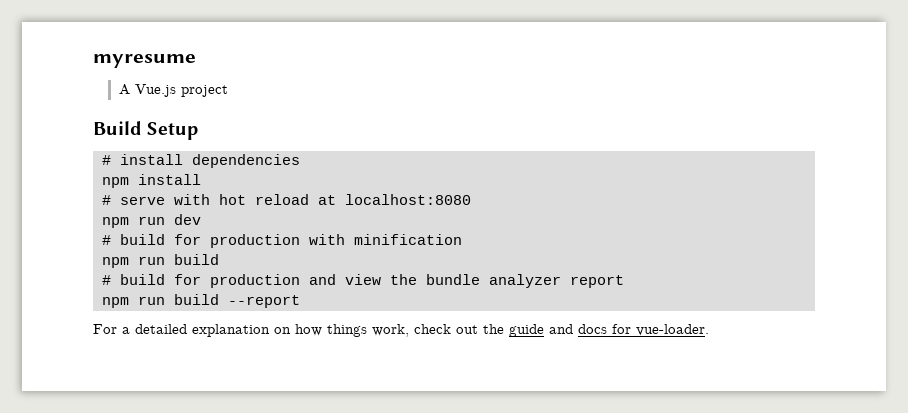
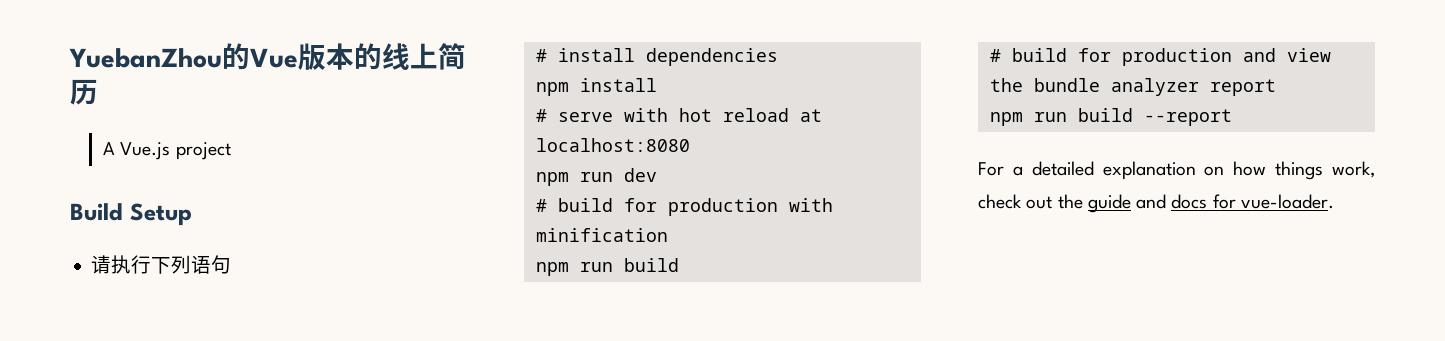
[93,54,196,68] myresume -> [69,43,466,70] [70,79,98,105] YuebanZhou的Vue版本的线上简历
(199, 131) none -> [91,255,232,274] // 请执行下列语句

